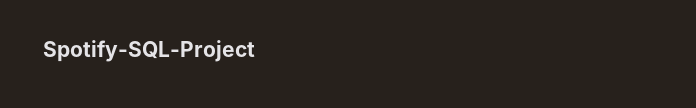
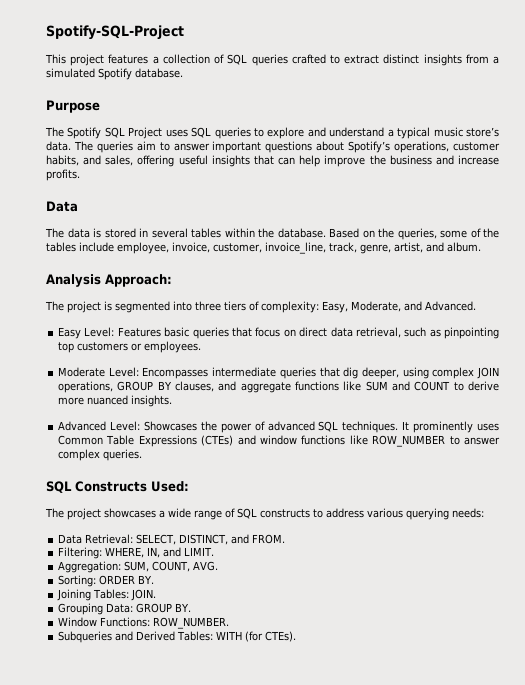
(255, 51) none -> [45,54,500,66] [46,68,183,80] [46,100,100,113] [45,127,500,139] [46,141,501,153] [46,155,499,167] [46,169,80,181] [46,201,78,212] [45,228,499,240] [46,242,481,254] [46,274,172,287] [45,301,476,313] [58,327,499,339] [58,341,202,353] [58,367,499,379] [58,381,499,393] [58,395,173,407] [58,421,499,433] [58,435,501,447] [58,449,143,461] [46,481,189,493] [45,508,484,520] [58,534,286,545] [58,547,215,559] [58,561,219,573] [58,575,155,587] [57,589,157,601] [58,603,192,615] [58,617,230,629] [58,631,297,643] // This project features a collection of SQL queries crafted to extract distinct insights from a simulated Spotify database. // Purpose // The Spotify SQL Project uses SQL queries to explore and understand a typical music store’s data. The queries aim to answer important questions about Spotify’s operations, customer habits, and sales, offering useful insights that can help improve the business and increase profits. // Data // The data is stored in several tables within the database. Based on the queries, some of the tables include employee, invoice, customer, invoice_line, track, genre, artist, and album. // Analysis Approach: // The project is segmented into three tiers of complexity: Easy, Moderate, and Advanced. // Easy Level: Features basic queries that focus on direct data retrieval, such as pinpointing top customers or employees. // Moderate Level: Encompasses intermediate queries that dig deeper, using complex JOIN operations, GROUP BY clauses, and aggregate functions like SUM and COUNT to derive more nuanced insights. // Advanced Level: Showcases the power of advanced SQL techniques. It prominently uses Common Table Expressions (CTEs) and window functions like ROW_NUMBER to answer complex queries. // SQL Constructs Used: // The project showcases a wide range of SQL constructs to address various querying needs: // Data Retrieval: SELECT, DISTINCT, and FROM. // Filtering: WHERE, IN, and LIMIT. // Aggregation: SUM, COUNT, AVG. // Sorting: ORDER BY. // Joining Tables: JOIN. // Grouping Data: GROUP BY. // Window Functions: ROW_NUMBER. // Subqueries and Derived Tables: WITH (for CTEs).

